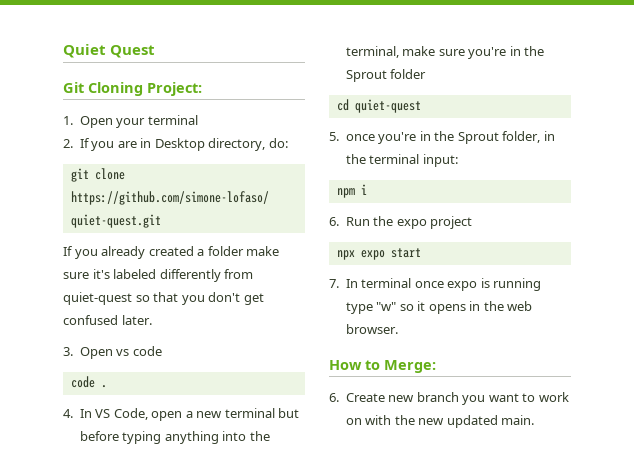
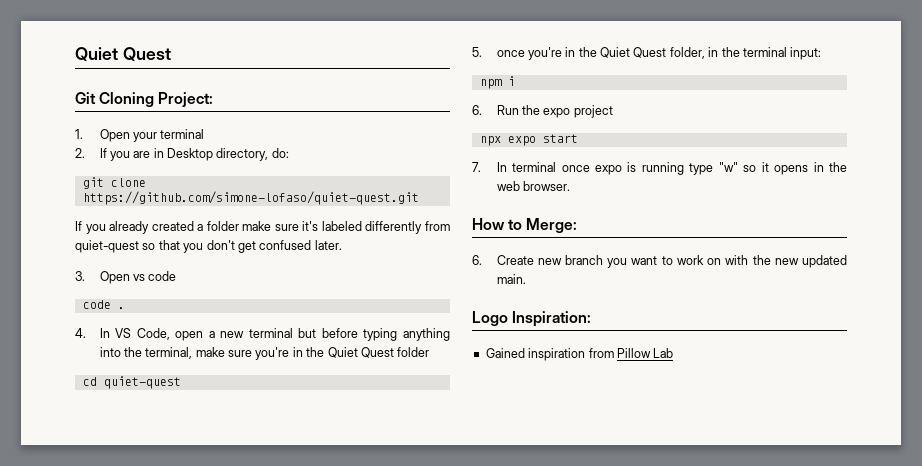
[345,70,387,82] Sprout -> [327,347,394,358] Quiet Quest
[457,132,499,144] Sprout -> [600,47,667,58] Quiet Quest
(535, 420) none -> [472,311,592,327] [485,348,674,361] // Logo Inspiration: // Gained inspiration from Pillow Lab

